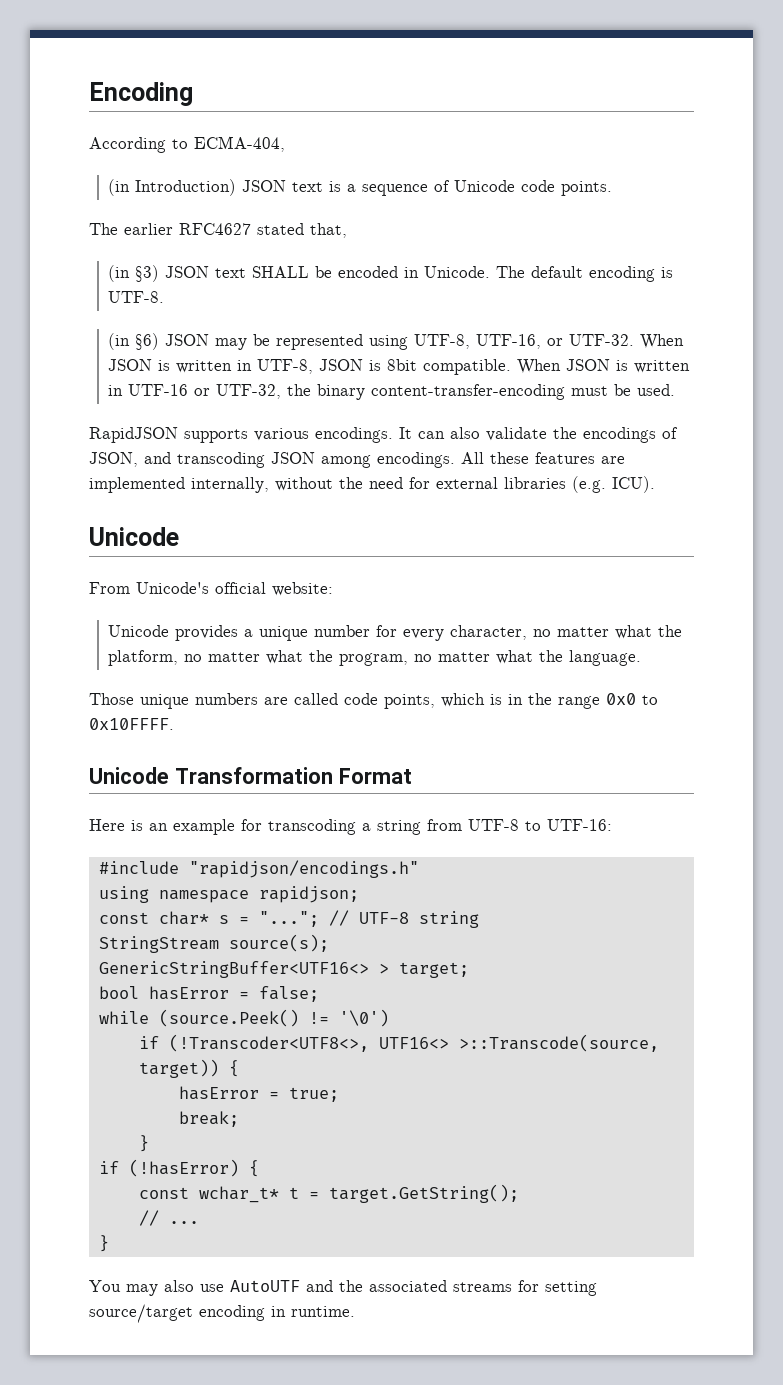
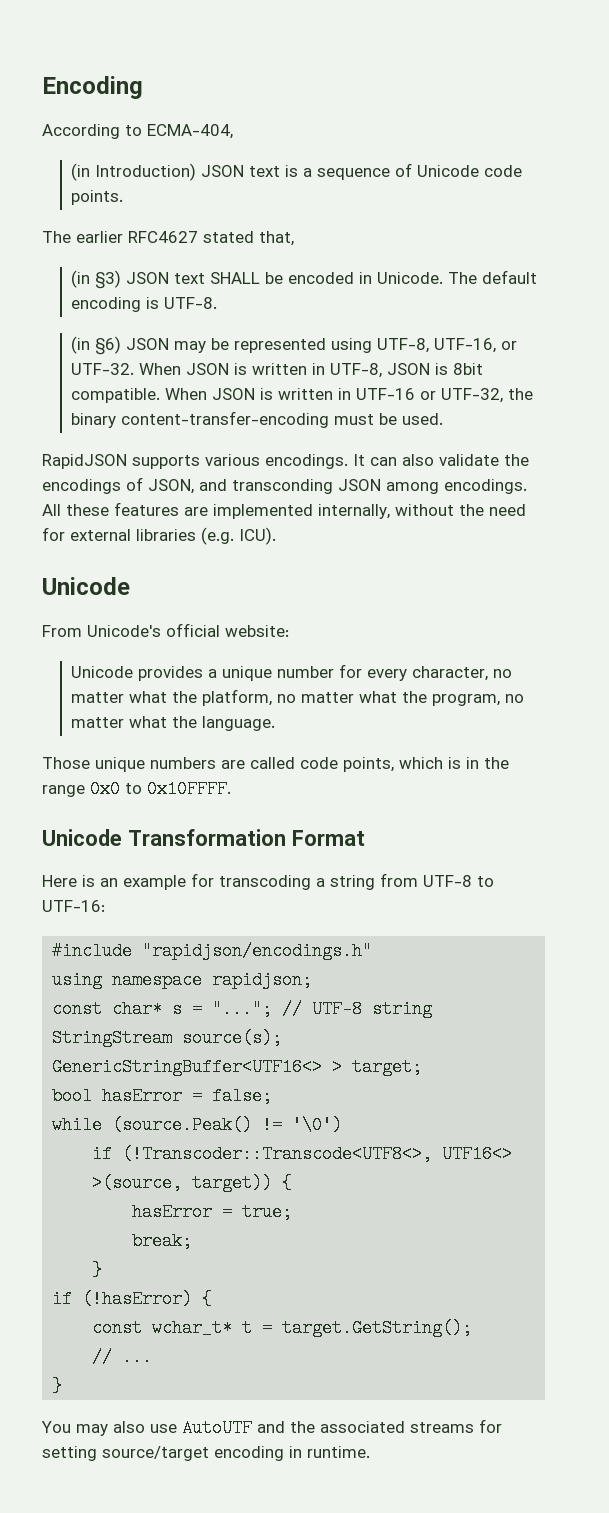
[177,452,265,468] transcoding -> [232,479,333,494] transconding
[158,1009,299,1027] (source.Peek() -> [112,1116,253,1134] (source.Peak()
[168,1034,659,1052] (!Transcoder<UTF8<>, UTF16<> >::Transcode(source, -> [122,1145,513,1163] [92,1174,183,1192] (!Transcoder::Transcode<UTF8<>, UTF16<> >(source,

